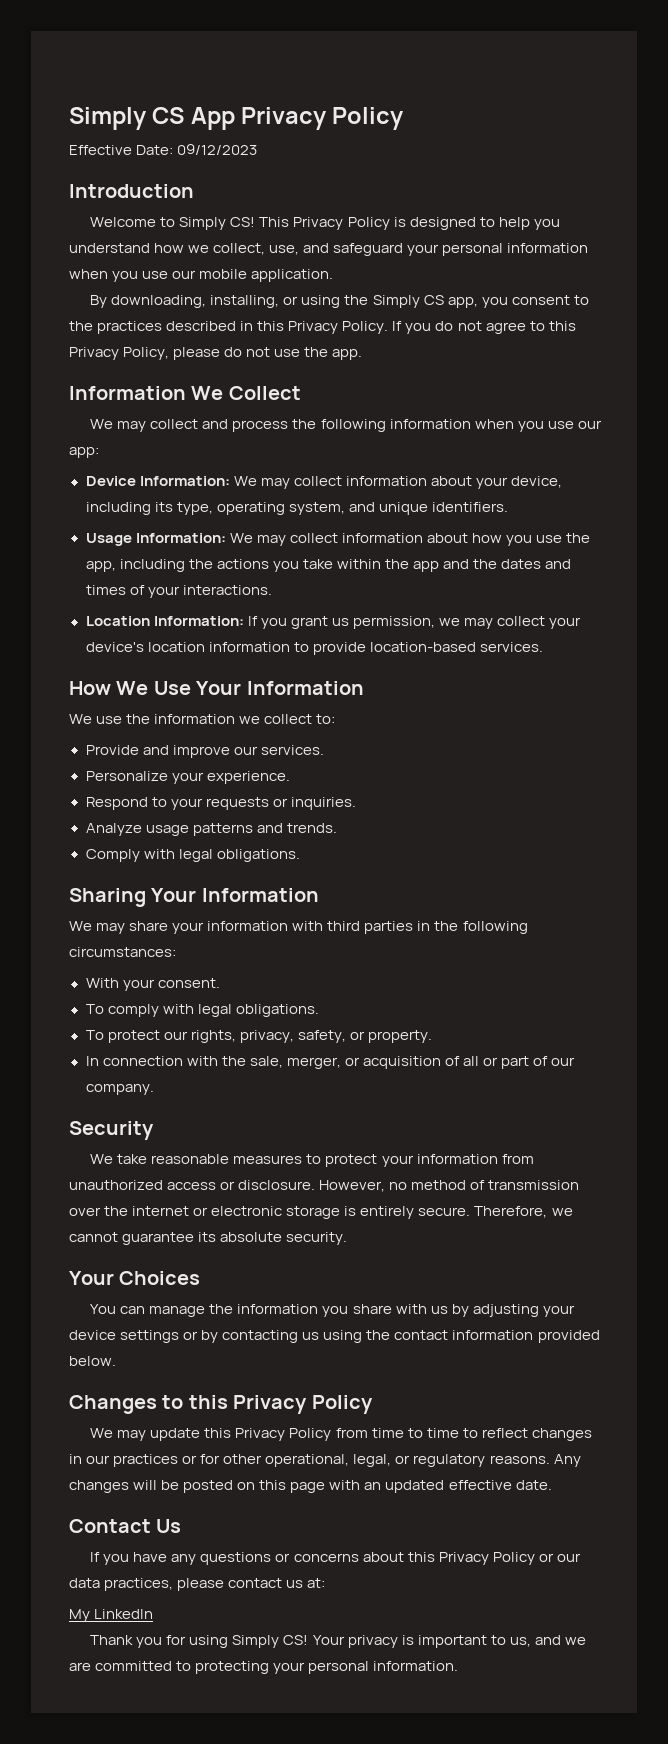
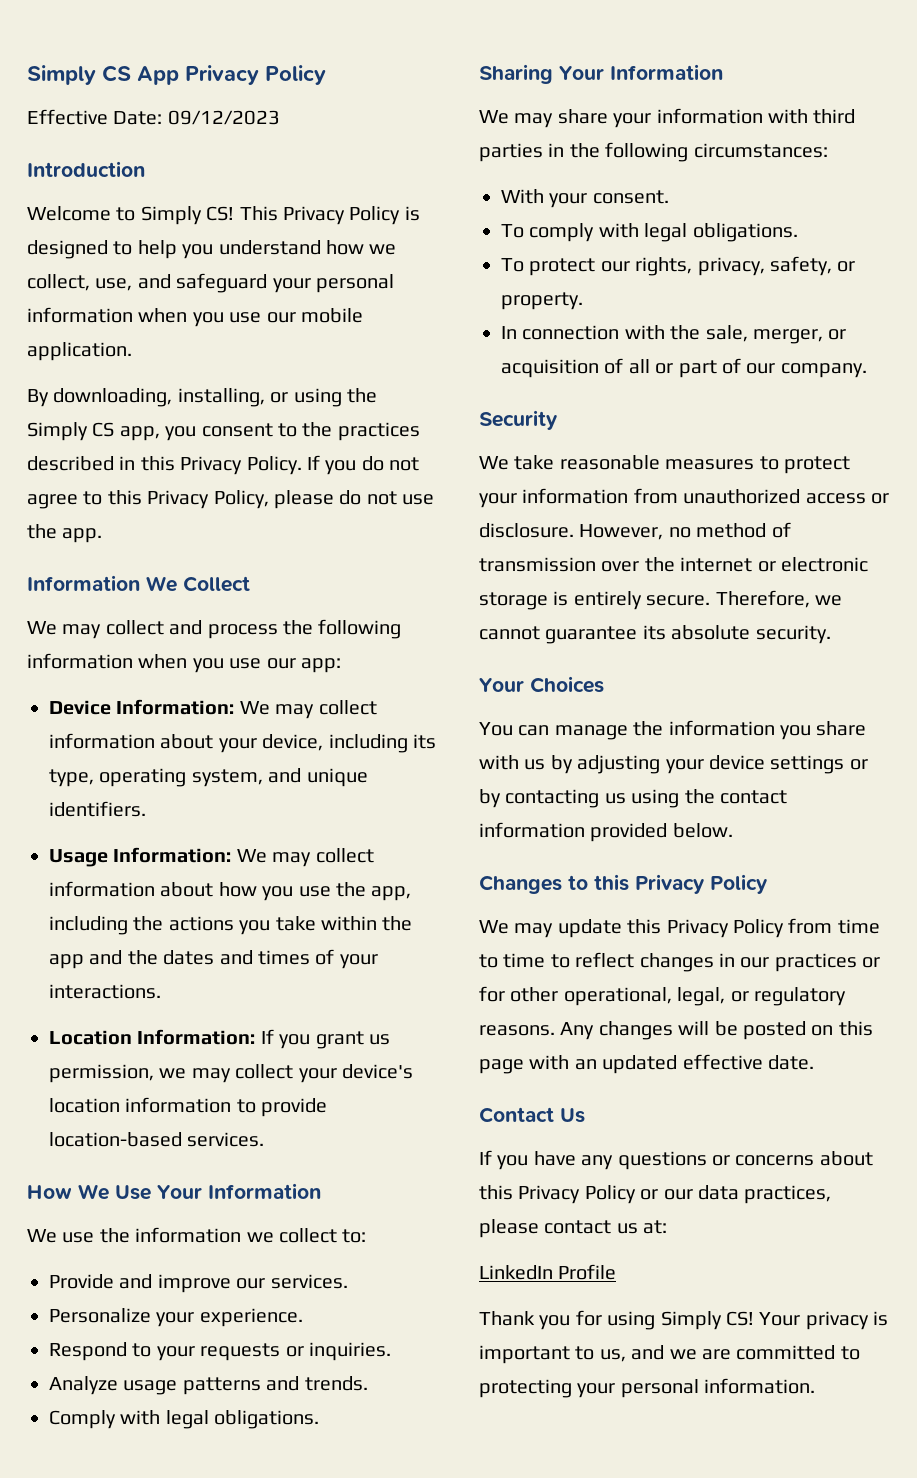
[69,1609,90,1622] My -> (668, 1227) none
(154, 1614) none -> [558,1264,617,1280] Profile

